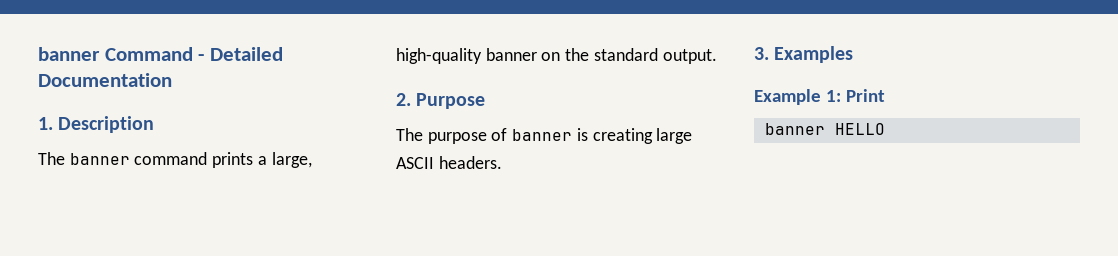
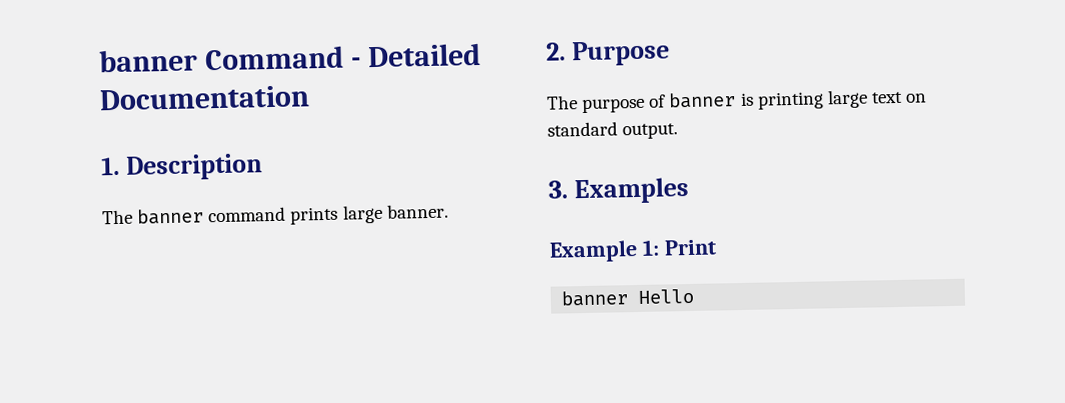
[257,152,312,168] [396,48,717,64] a large, high-quality banner on the standard output. -> [342,203,449,224] large banner.
[592,128,693,144] [396,156,502,169] creating large ASCII headers. -> [756,89,928,110] [547,121,679,140] printing large text on standard output.
[834,123,885,135] HELLO -> [638,288,695,304] Hello

